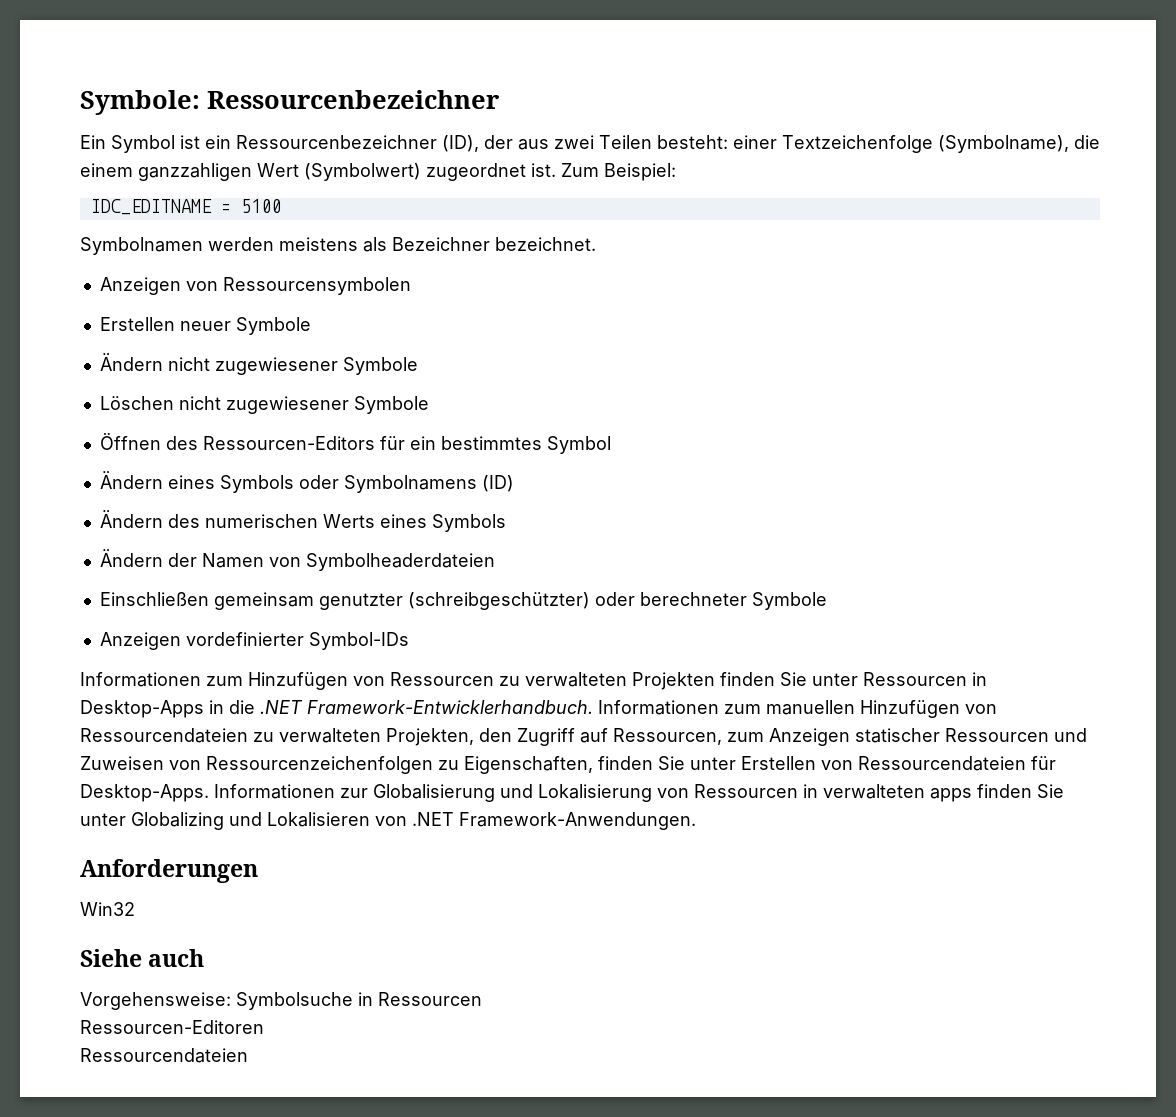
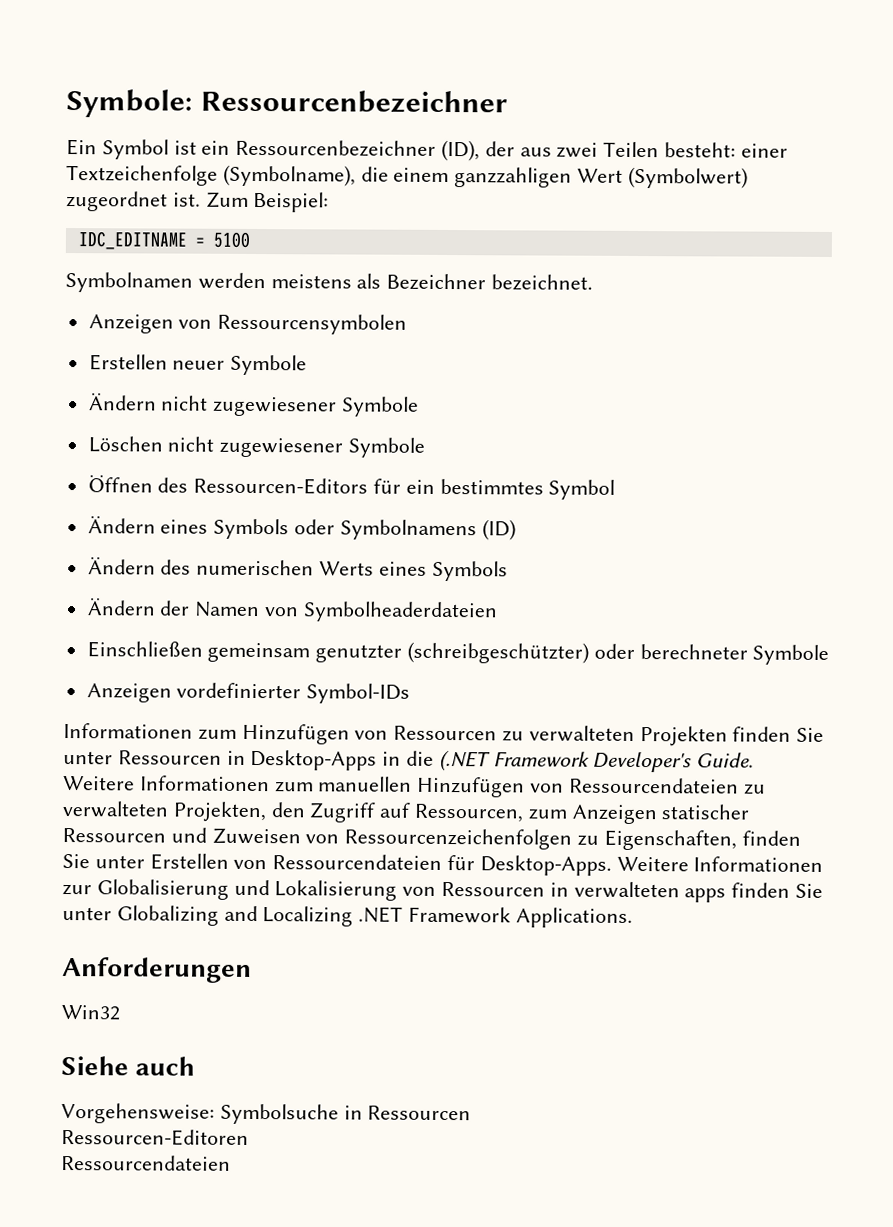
[260,700,593,714] .NET Framework-Entwicklerhandbuch. -> [438,749,755,773] [63,775,135,791] (.NET Framework Developer's Guide. Weitere
(209, 793) none -> [616,856,689,872] Weitere
[229,812,696,830] und Lokalisieren von .NET Framework-Anwendungen. -> [223,905,633,928] and Localizing .NET Framework Applications.

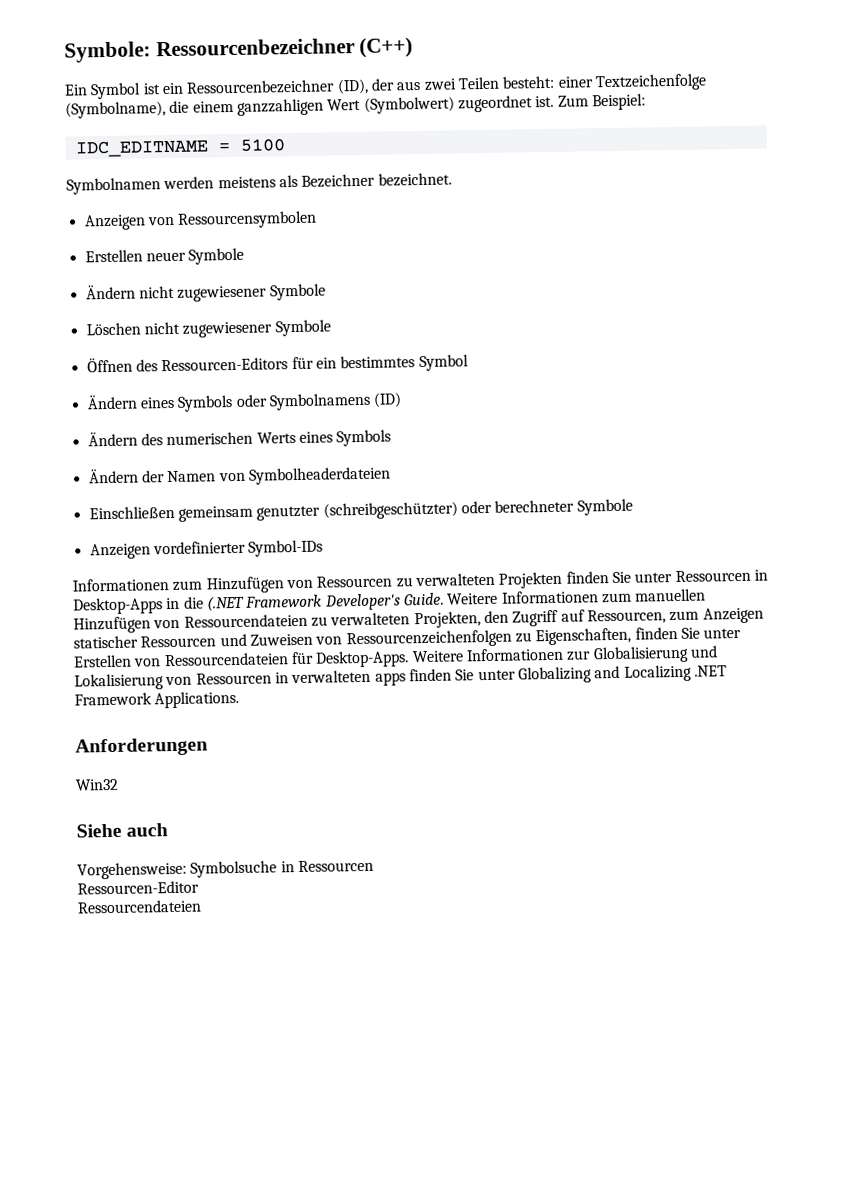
(509, 101) none -> [359,37,414,58] (C++)
[61,1128,249,1146] Ressourcen-Editoren -> [77,880,199,895] Ressourcen-Editor

